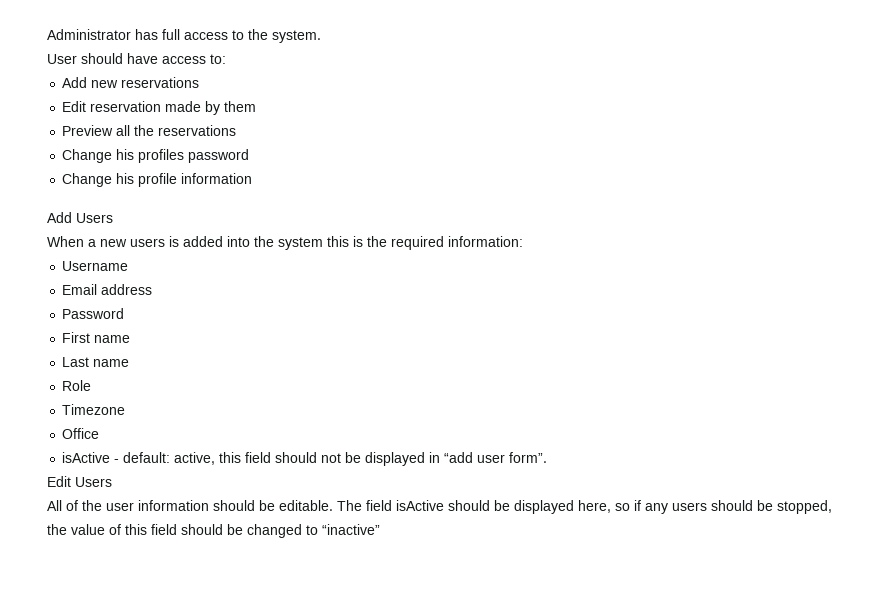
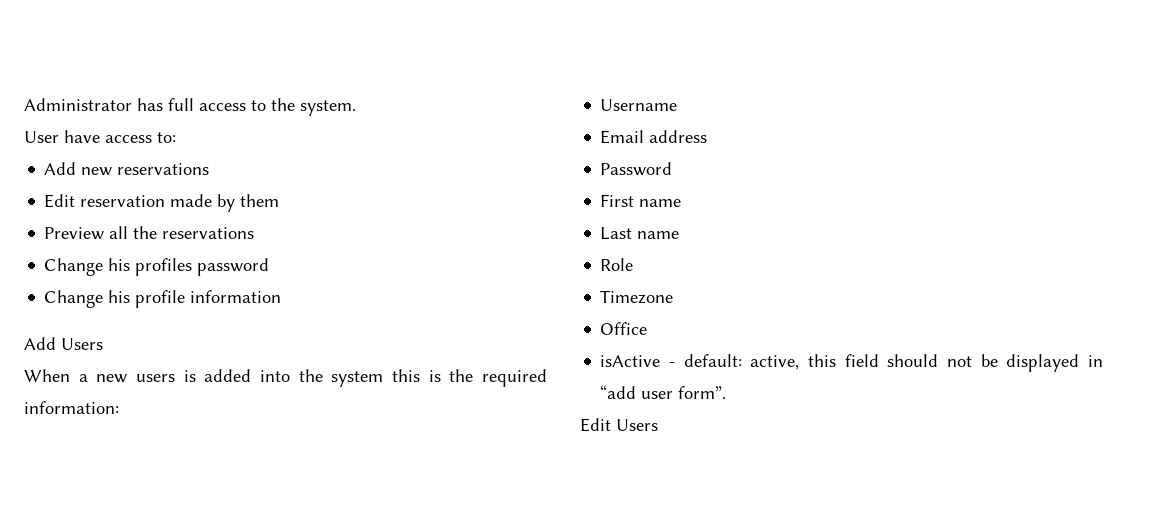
[81,53,123,64] should -> (59, 137) none
[47,500,832,514] [47,524,380,538] // All of the user information should be editable. The field isActive should be displayed here, so if any users should be stopped, the value of this field should be changed to “inactive” -> (658, 425) none

